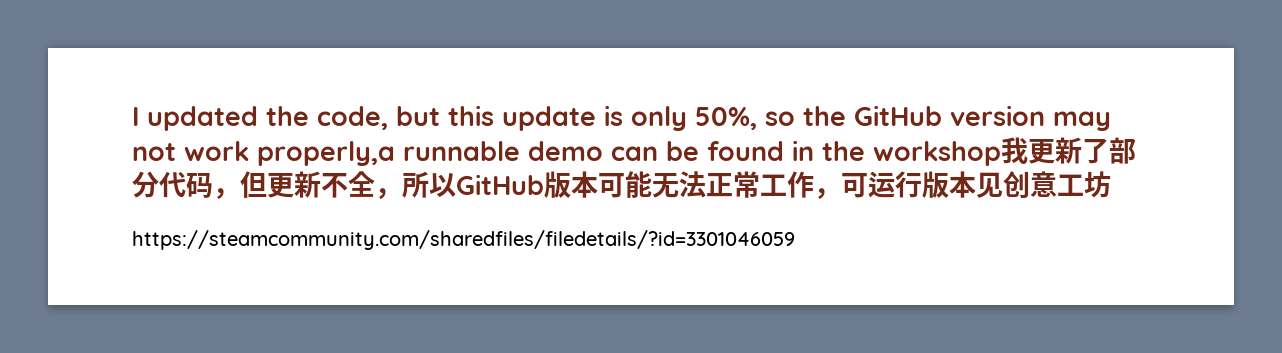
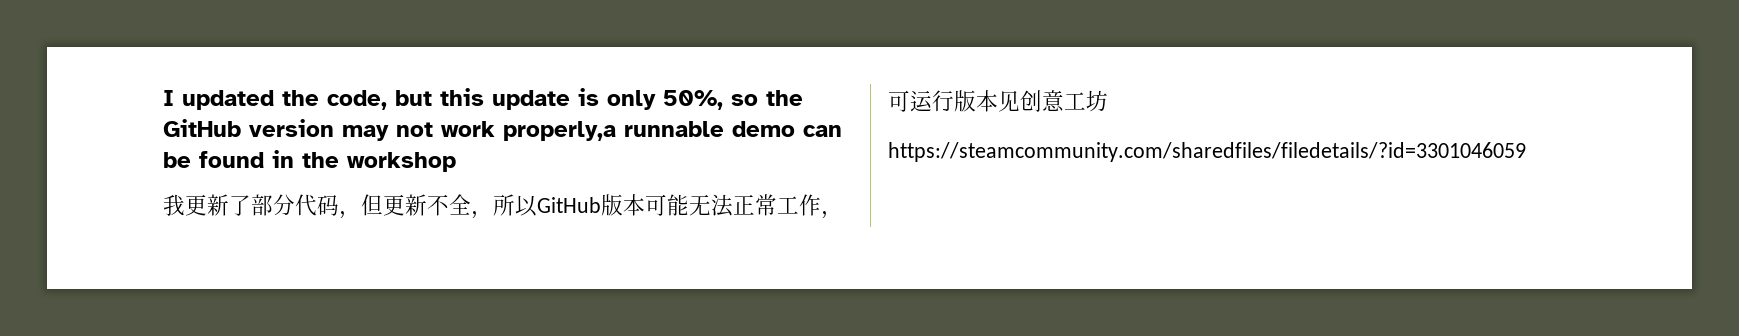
(1001, 153) none -> (456, 162) //

